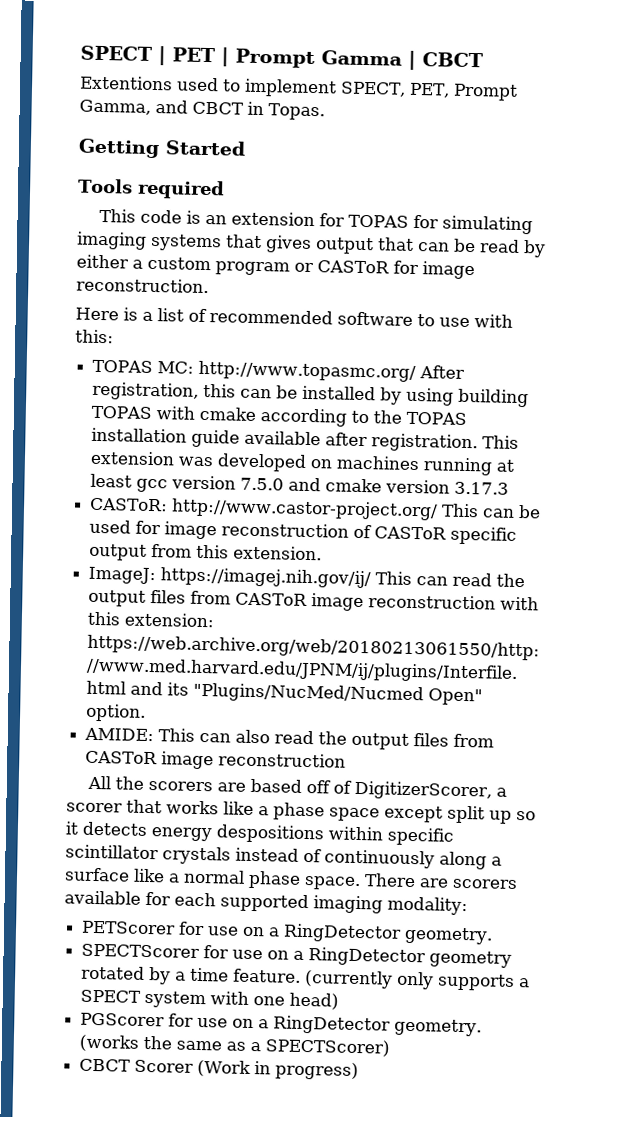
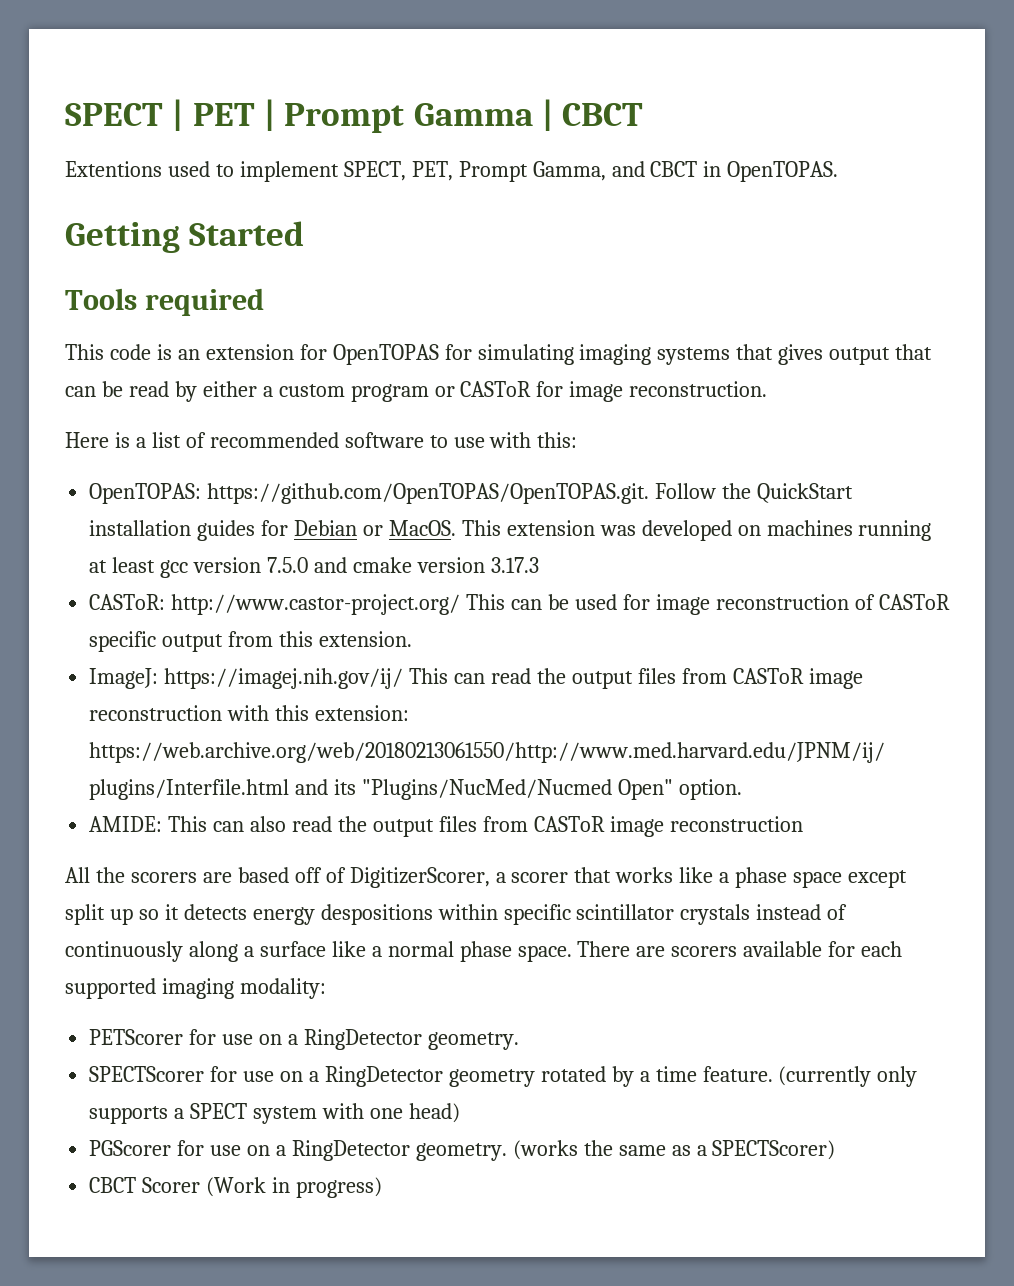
[268,103,325,121] Topas. -> [727,161,839,182] OpenTOPAS.
[348,214,410,228] TOPAS -> [332,344,439,365] OpenTOPAS
[92,359,466,383] [92,381,530,408] [91,405,468,427] [91,427,479,453] TOPAS MC: http://www.topasmc.org/ After registration, this can be installed by using building TOPAS with cmake according to the TOPAS installation guide available after registration. -> [89,483,853,504] [89,520,456,541] OpenTOPAS: https://github.com/OpenTOPAS/OpenTOPAS.git. Follow the QuickStart installation guides for Debian or MacOS.

